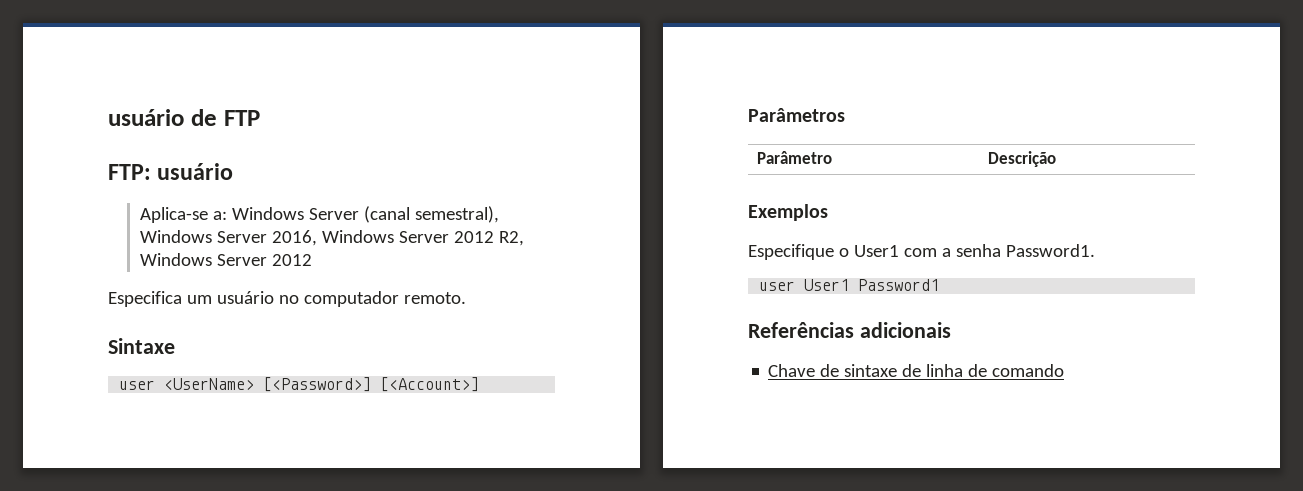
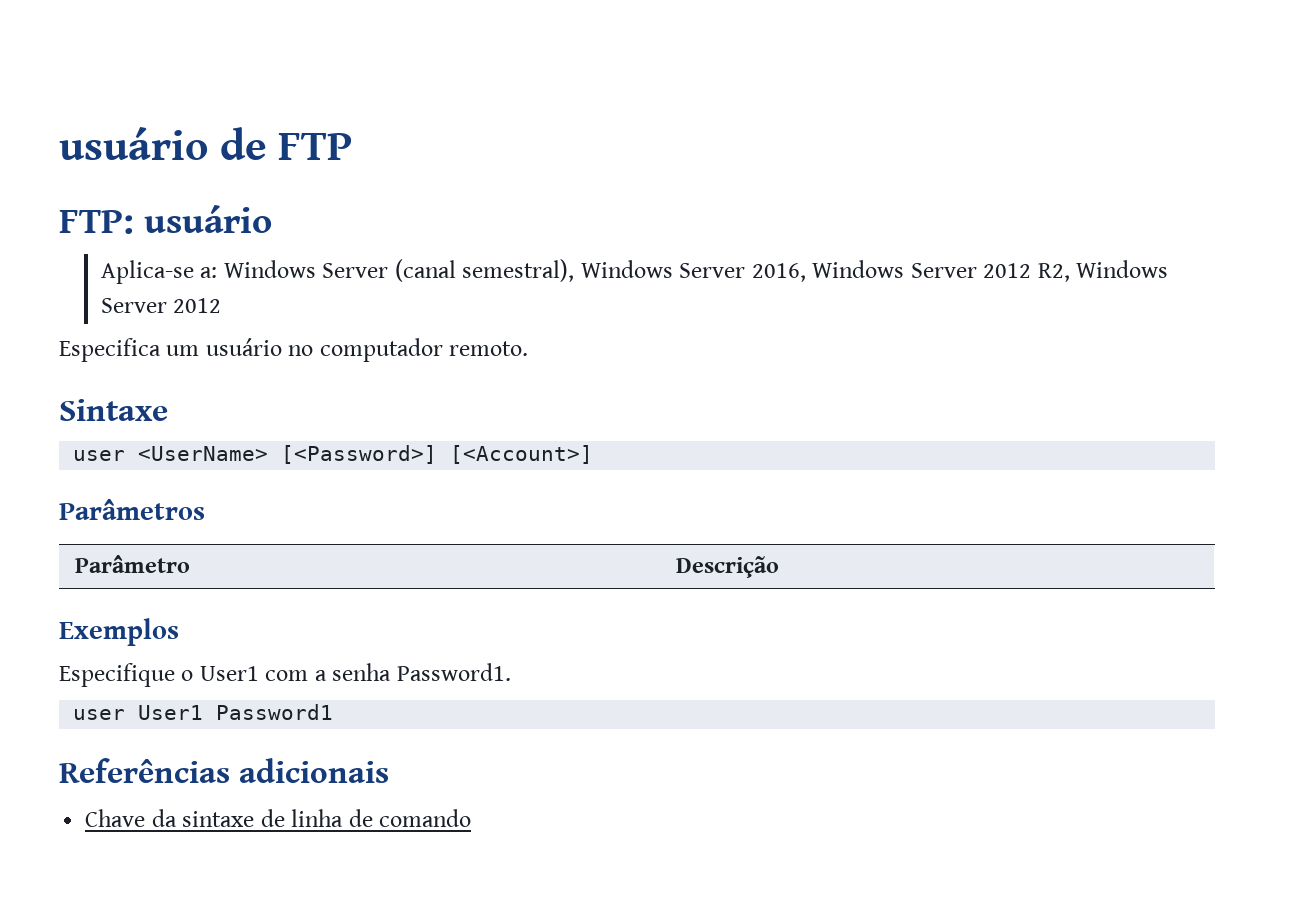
[820,364,840,377] de -> [151,809,177,827] da

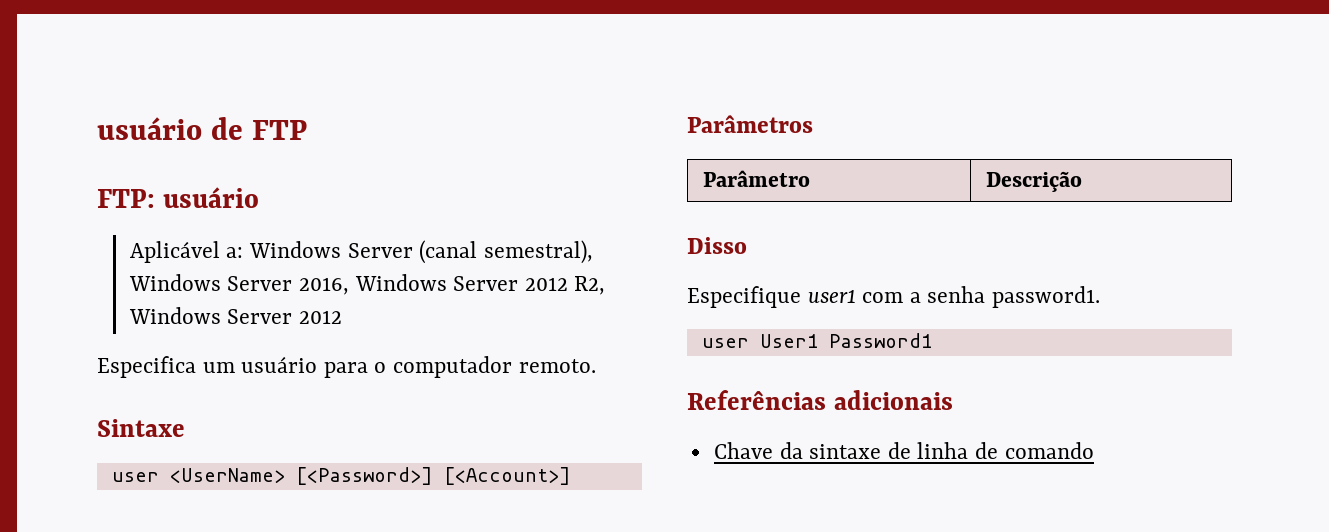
[100,260,194,284] Aplica-se -> [129,241,220,263] Aplicável
[288,345,314,356] no -> [323,362,387,378] para o
[59,618,179,646] Exemplos -> [687,237,747,254] Disso
[181,666,259,681] o User1 -> [807,289,856,303] user1
[396,663,511,681] Password1. -> [992,286,1101,308] password1.

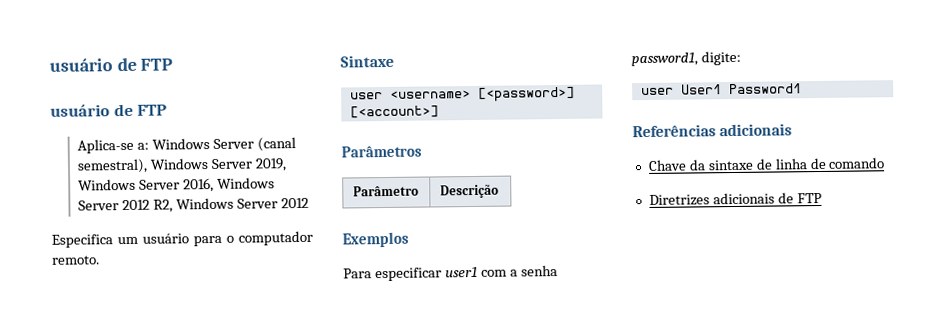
[97,117,308,140] [97,187,260,208] [129,241,220,263] usuário de FTP // FTP: usuário // Aplicável -> [49,57,174,72] [50,103,168,117] [77,138,135,154] usuário de FTP // usuário de FTP // Aplica-se
(293, 283) none -> [254,158,287,172] [78,178,181,191] 2019, Windows Server
[169,467,571,485] <UserName> [<Password>] [<Account>] -> [389,86,575,102] [349,105,439,119] <username> [<password>] [<account>]
[687,237,747,254] [687,286,801,308] Disso // Especifique -> [342,231,409,248] [343,267,442,282] Exemplos // Para especificar
[992,286,1101,308] password1. -> [631,50,741,67] password1, digite:
(1094, 450) none -> [648,192,822,206] // Diretrizes adicionais de FTP

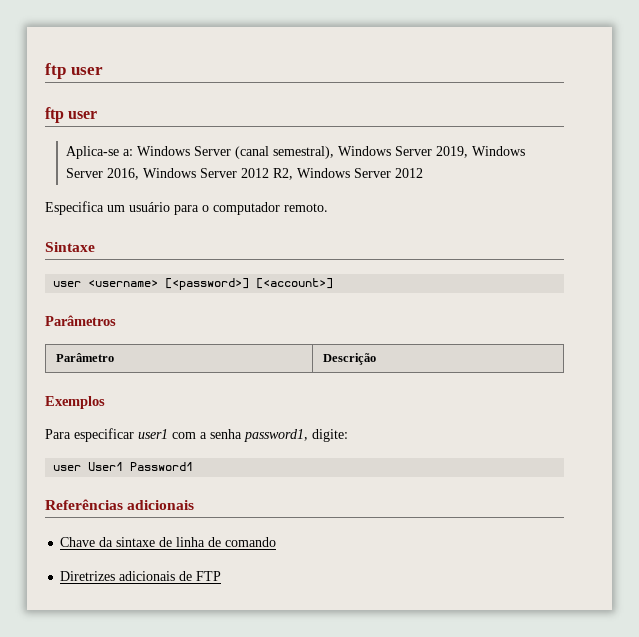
[49,57,174,72] [50,103,168,117] usuário de FTP // usuário de FTP -> [45,63,103,79] [45,107,98,123] ftp user // ftp user

